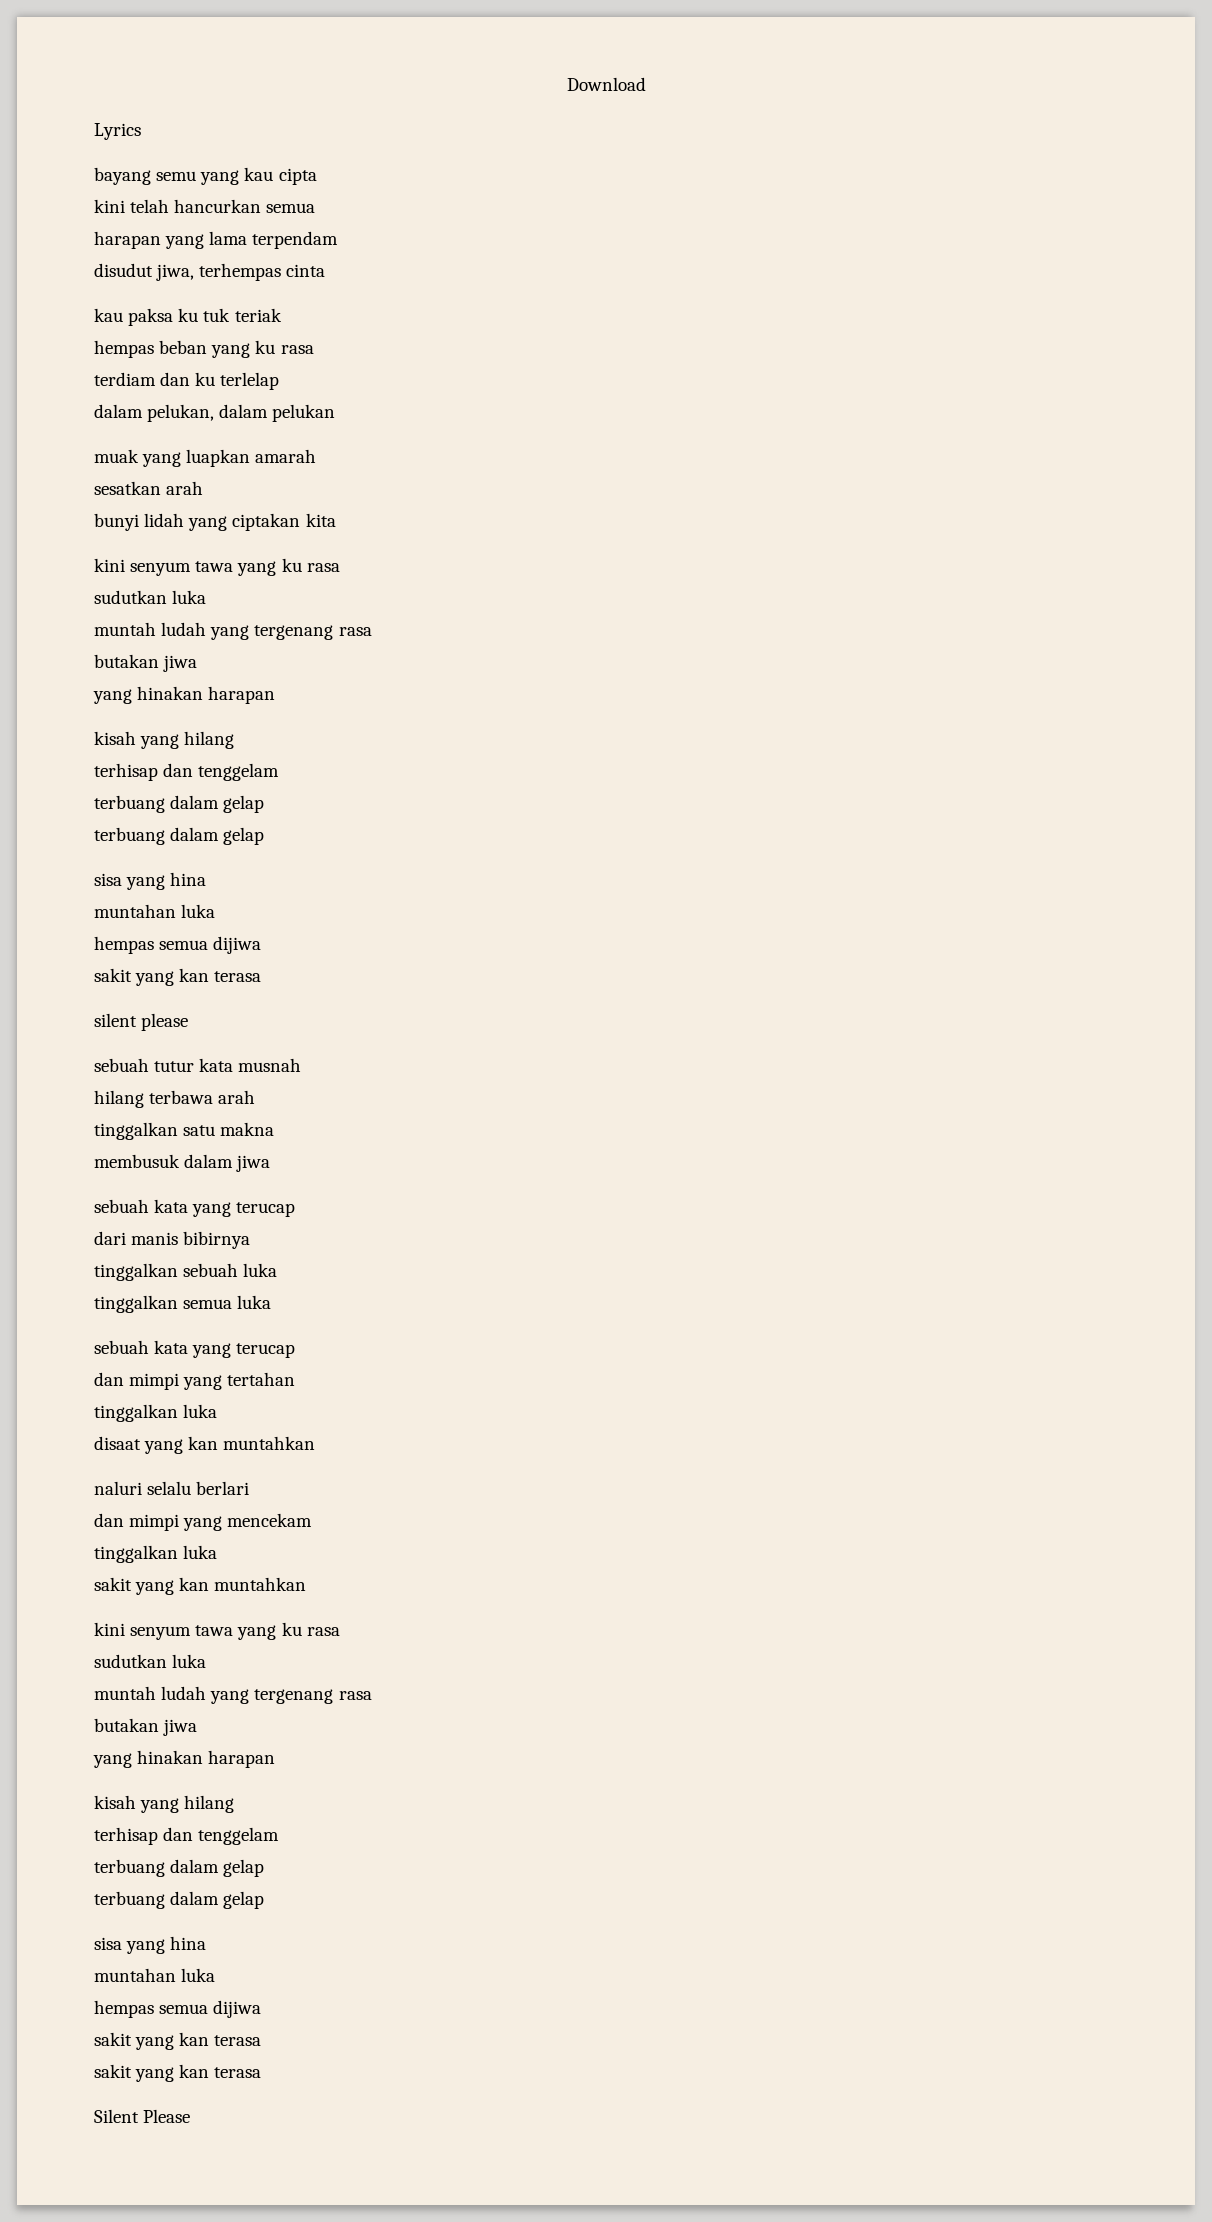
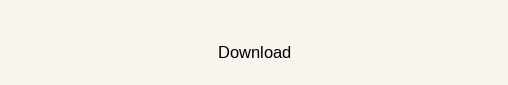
[94,123,141,140] [94,167,317,185] [94,199,316,213] [94,231,339,249] [94,263,326,281] [94,308,282,326] [94,340,314,358] [94,372,280,390] [94,404,336,422] [94,449,317,467] [94,481,204,495] [94,513,336,531] [94,558,340,576] [94,590,207,604] [94,622,372,640] [94,654,198,672] [93,686,276,704] [94,731,235,749] [94,763,280,781] [94,795,265,813] [94,827,265,845] [94,872,207,890] [94,904,216,918] [94,936,262,954] [94,968,262,986] [94,1013,189,1031] [94,1058,302,1072] [94,1090,256,1108] [94,1122,275,1140] [94,1154,271,1172] [94,1199,296,1217] [94,1231,251,1249] [94,1263,278,1281] [94,1295,272,1313] [94,1340,296,1358] [94,1372,296,1390] [94,1404,218,1422] [94,1436,316,1454] [94,1481,250,1495] [94,1513,313,1531] [94,1545,218,1563] [94,1577,307,1595] [94,1622,340,1640] [94,1654,207,1668] [94,1686,372,1704] [94,1718,198,1736] [93,1750,276,1768] [94,1795,235,1813] [94,1827,280,1845] [94,1859,265,1877] [94,1891,265,1909] [94,1936,207,1954] [94,1968,216,1982] [94,2000,262,2018] [94,2032,262,2050] [94,2064,262,2082] [94,2109,191,2123] // Lyrics // bayang semu yang kau cipta // kini telah hancurkan semua // harapan yang lama terpendam // disudut jiwa, terhempas cinta // kau paksa ku tuk teriak // hempas beban yang ku rasa // terdiam dan ku terlelap // dalam pelukan, dalam pelukan // muak yang luapkan amarah // sesatkan arah // bunyi lidah yang ciptakan kita // kini senyum tawa yang ku rasa // sudutkan luka // muntah ludah yang tergenang rasa // butakan jiwa // yang hinakan harapan // kisah yang hilang // terhisap dan tenggelam // terbuang dalam gelap // terbuang dalam gelap // sisa yang hina // muntahan luka // hempas semua dijiwa // sakit yang kan terasa // silent please // sebuah tutur kata musnah // hilang terbawa arah // tinggalkan satu makna // membusuk dalam jiwa // sebuah kata yang terucap // dari manis bibirnya // tinggalkan sebuah luka // tinggalkan semua luka // sebuah kata yang terucap // dan mimpi yang tertahan // tinggalkan luka // disaat yang kan muntahkan // naluri selalu berlari // dan mimpi yang mencekam // tinggalkan luka // sakit yang kan muntahkan // kini senyum tawa yang ku rasa // sudutkan luka // muntah ludah yang tergenang rasa // butakan jiwa // yang hinakan harapan // kisah yang hilang // terhisap dan tenggelam // terbuang dalam gelap // terbuang dalam gelap // sisa yang hina // muntahan luka // hempas semua dijiwa // sakit yang kan terasa // sakit yang kan terasa // Silent Please -> (291, 52) none

